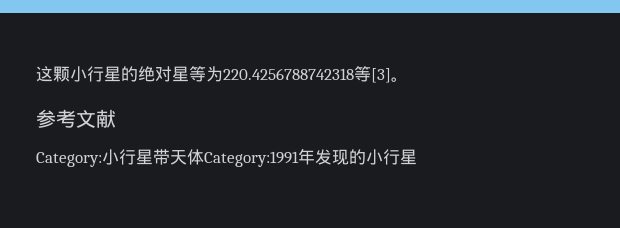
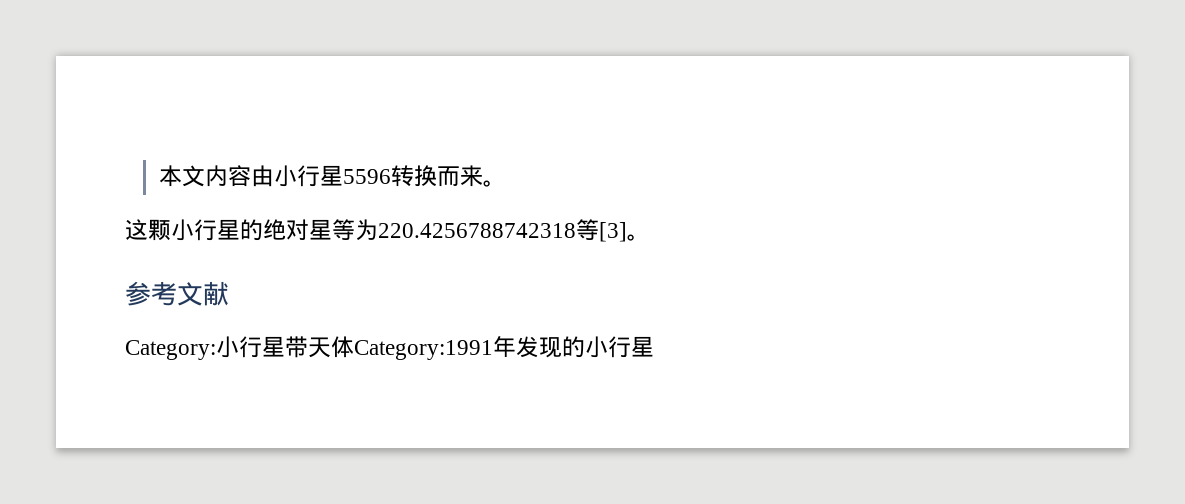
(36, 74) none -> [159,165,507,187] 本文内容由小行星5596转换而来。 //

